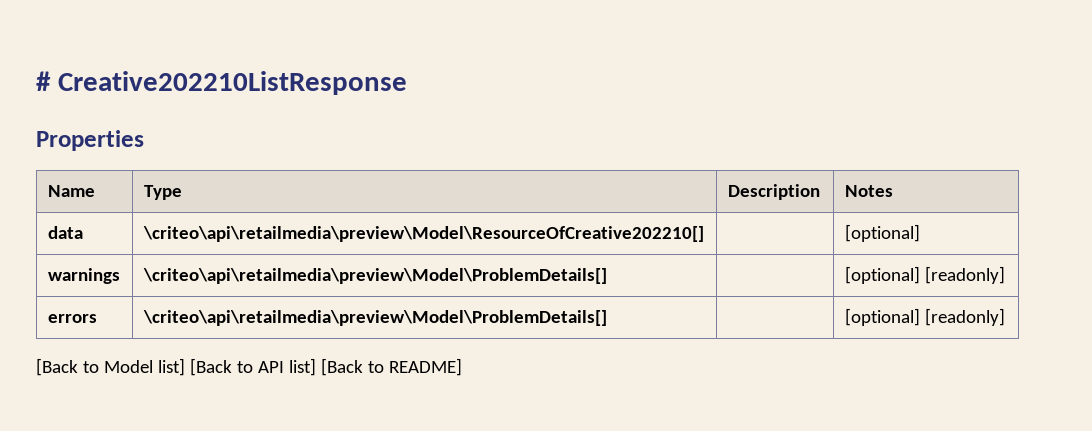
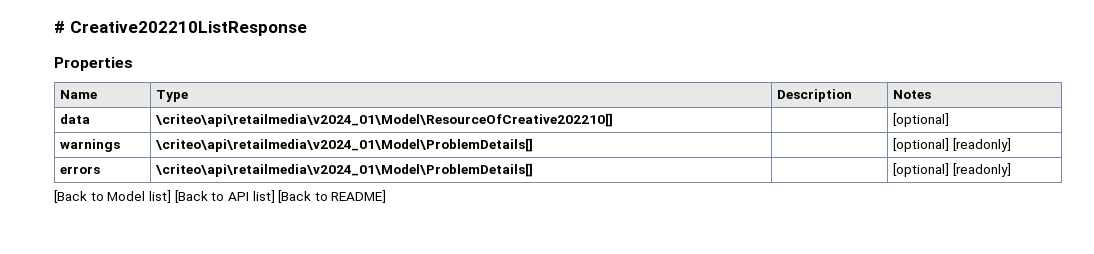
[142,226,704,242] \criteo\api\retailmedia\preview\Model\ResourceOfCreative202210[] -> [156,113,614,127] \criteo\api\retailmedia\v2024_01\Model\ResourceOfCreative202210[]
[142,268,607,284] \criteo\api\retailmedia\preview\Model\ProblemDetails[] -> [156,138,534,152] \criteo\api\retailmedia\v2024_01\Model\ProblemDetails[]
[142,310,607,326] \criteo\api\retailmedia\preview\Model\ProblemDetails[] -> [156,163,534,177] \criteo\api\retailmedia\v2024_01\Model\ProblemDetails[]

